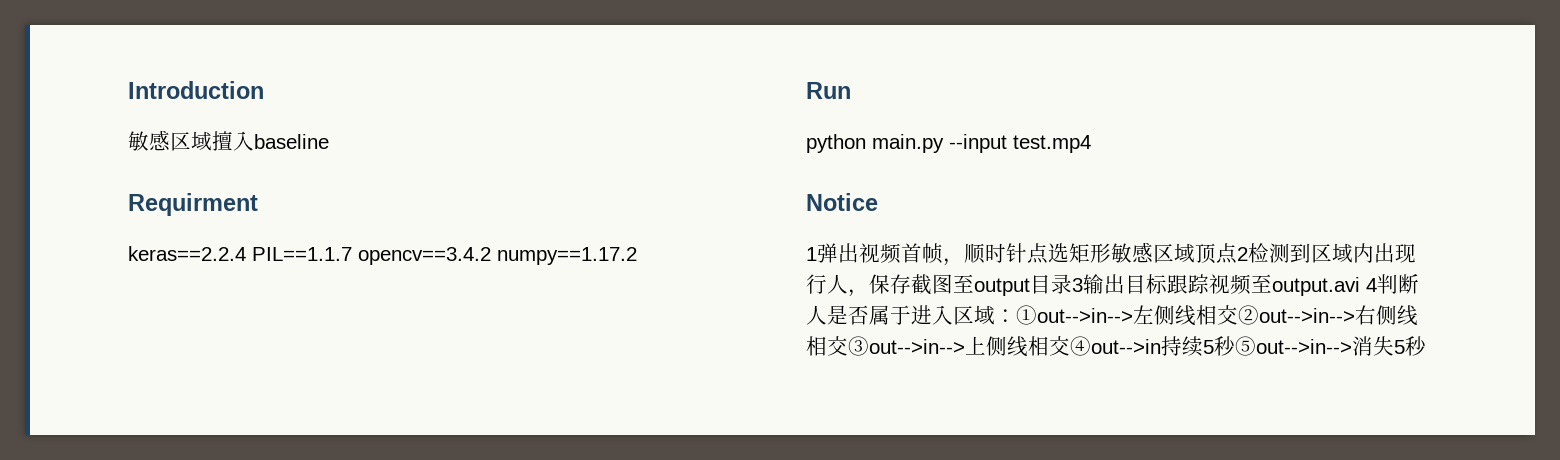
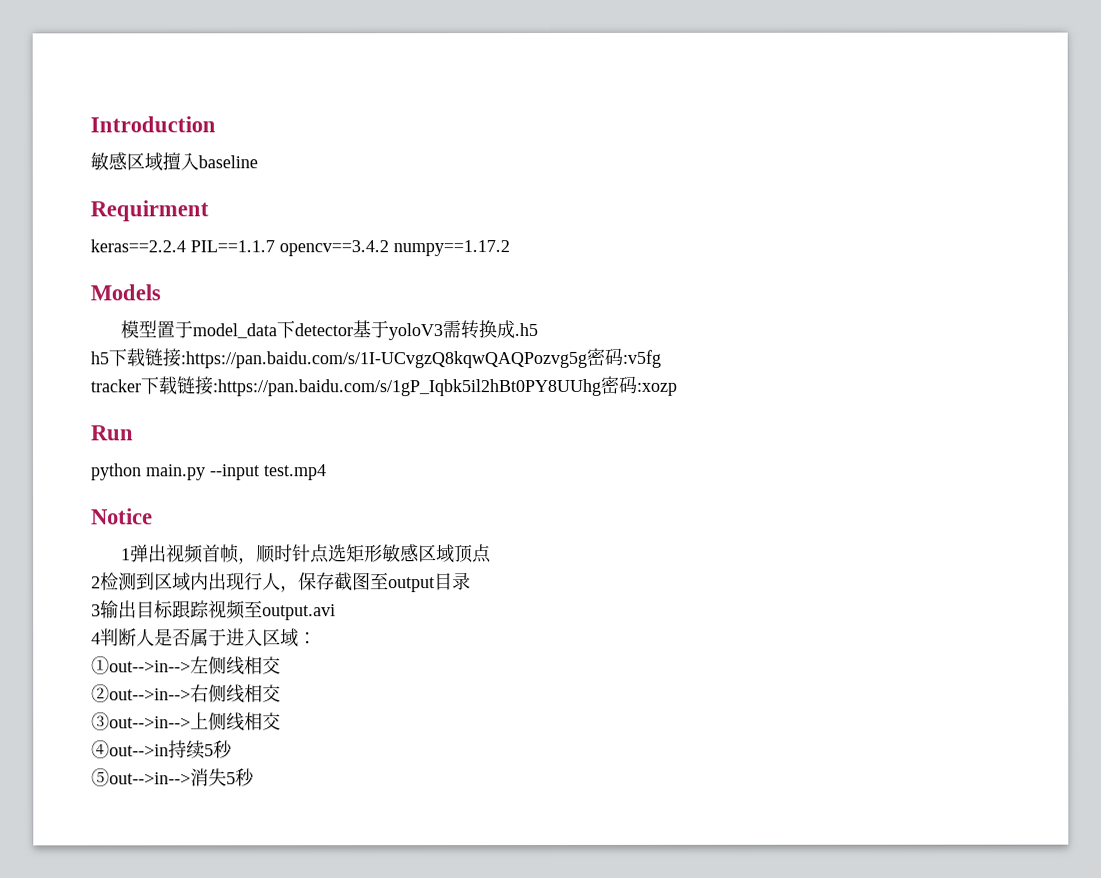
(637, 256) none -> [90,284,161,301] [119,320,538,341] [90,347,661,369] [90,375,677,397] // Models // 模型置于model_data下detector基于yoloV3需转换成.h5 // h5下载链接:https://pan.baidu.com/s/1I-UCvgzQ8kqwQAQPozvg5g密码:v5fg // tracker下载链接:https://pan.baidu.com/s/1gP_Iqbk5il2hBt0PY8UUhg密码:xozp
(1237, 253) none -> (492, 554) //
(1072, 284) none -> (471, 581) //
(1360, 286) none -> (336, 612) //
(1016, 316) none -> (317, 638) //
(1238, 315) none -> (281, 665) //
(848, 346) none -> (281, 693) //
(1070, 346) none -> (281, 721) //
(1235, 346) none -> (233, 749) //

